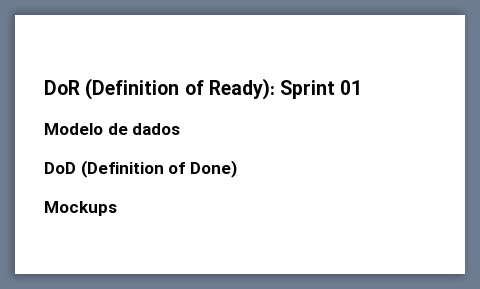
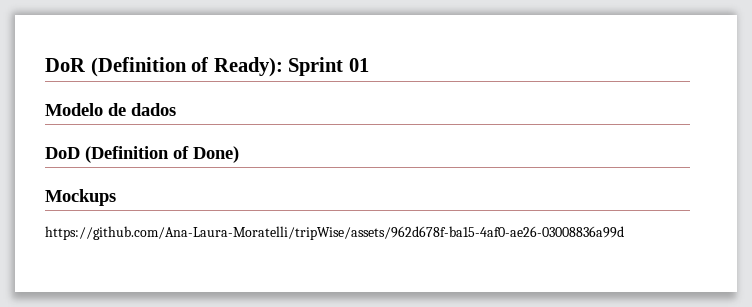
(117, 208) none -> [45,226,624,240] // https://github.com/Ana-Laura-Moratelli/tripWise/assets/962d678f-ba15-4af0-ae26-03008836a99d

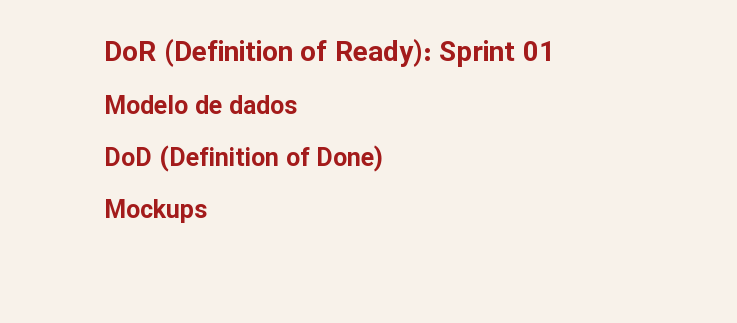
[45,226,624,240] // https://github.com/Ana-Laura-Moratelli/tripWise/assets/962d678f-ba15-4af0-ae26-03008836a99d -> (207, 211) none

